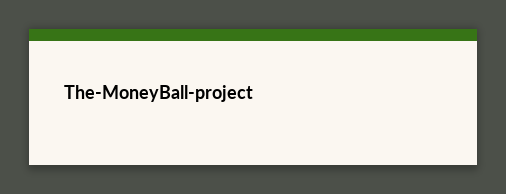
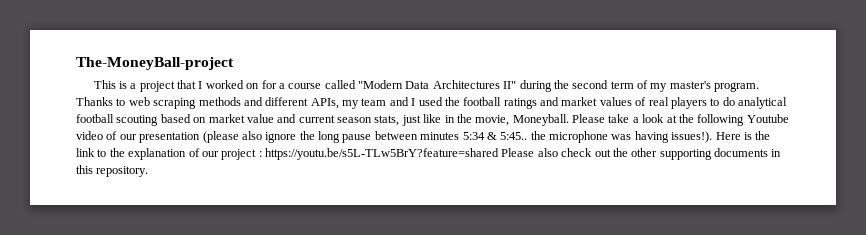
(253, 93) none -> [93,80,760,92] [76,97,787,109] [76,114,789,126] [76,131,771,143] [76,148,782,160] [76,165,149,177] // This is a project that I worked on for a course called "Modern Data Architectures II" during the second term of my master's program. Thanks to web scraping methods and different APIs, my team and I used the football ratings and market values of real players to do analytical football scouting based on market value and current season stats, just like in the movie, Moneyball. Please take a look at the following Youtube video of our presentation (please also ignore the long pause between minutes 5:34 & 5:45.. the microphone was having issues!). Here is the link to the explanation of our project : https://youtu.be/s5L-TLw5BrY?feature=shared Please also check out the other supporting documents in this repository.

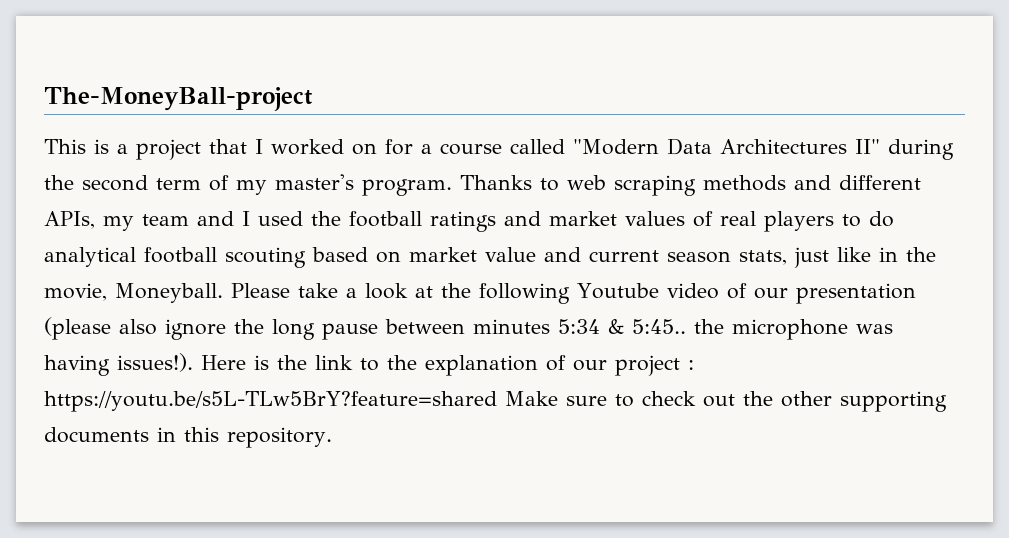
[501,148,558,157] Please also -> [505,391,634,407] Make sure to

